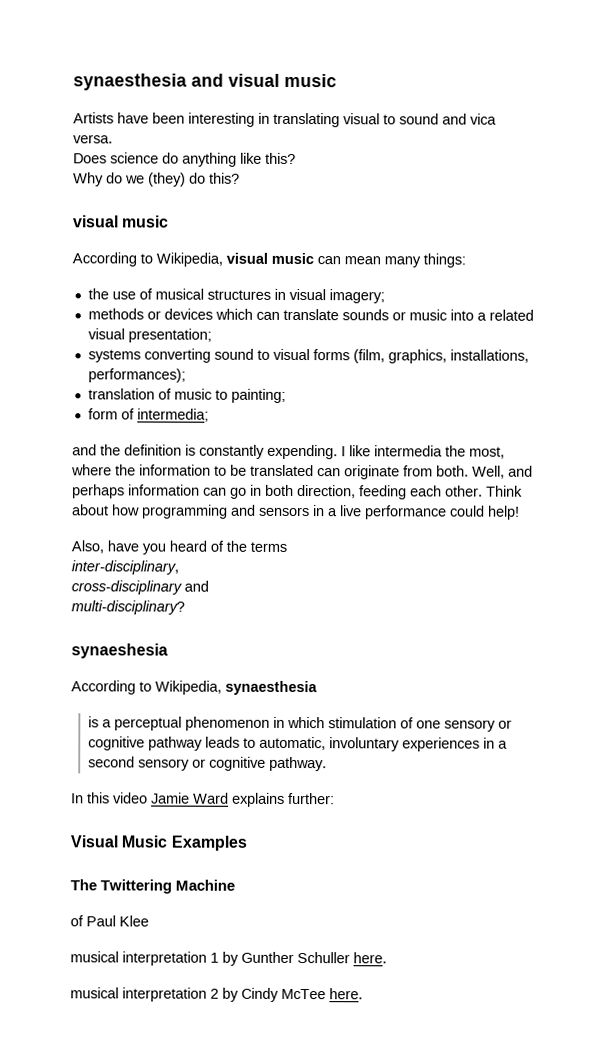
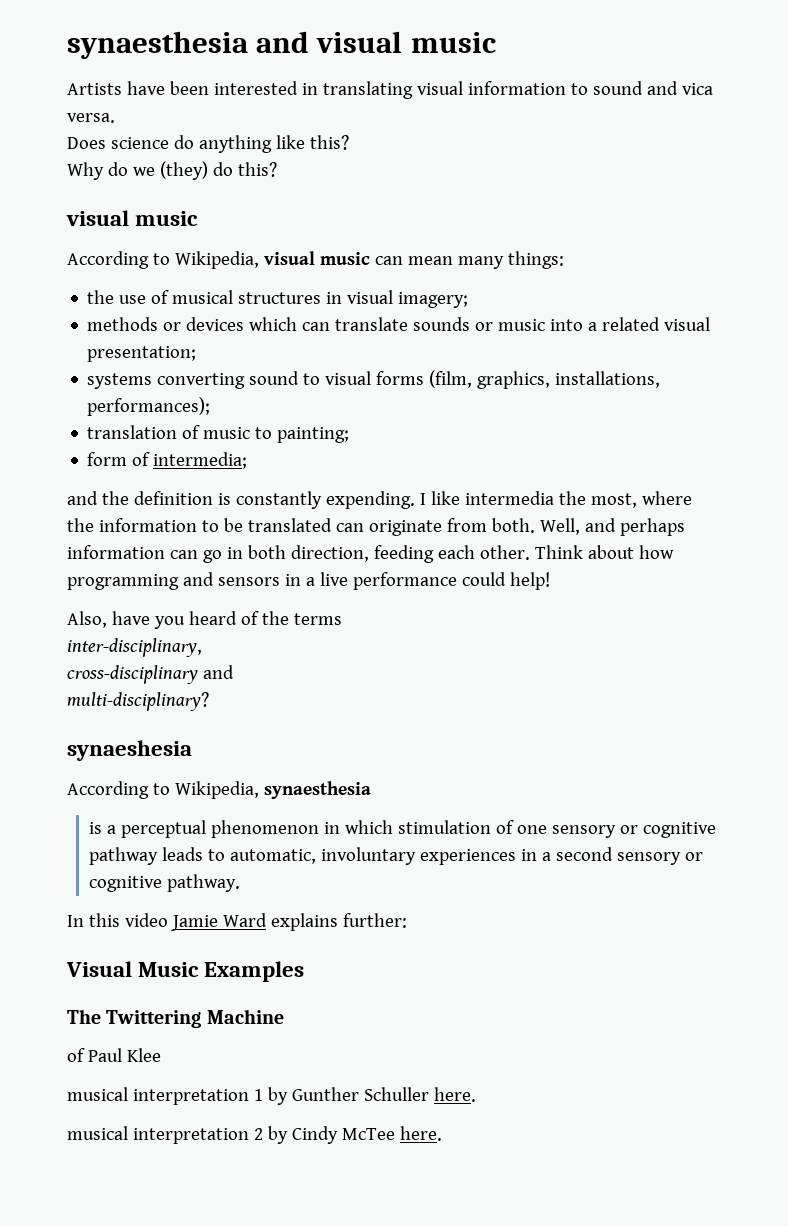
[188,112,255,127] interesting -> [213,81,298,95] interested
(380, 119) none -> [467,81,566,95] information

